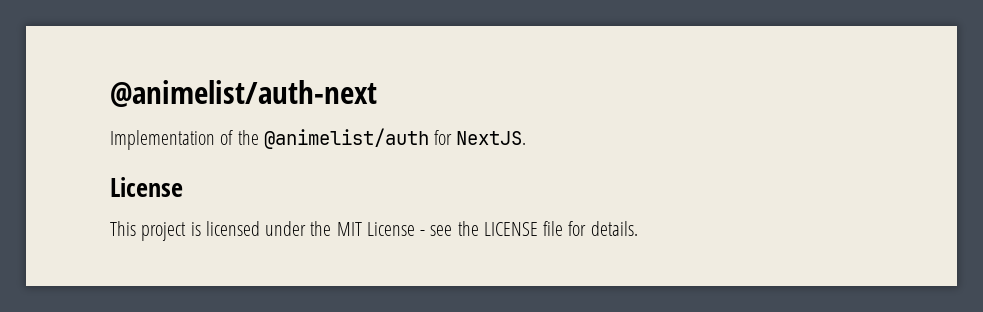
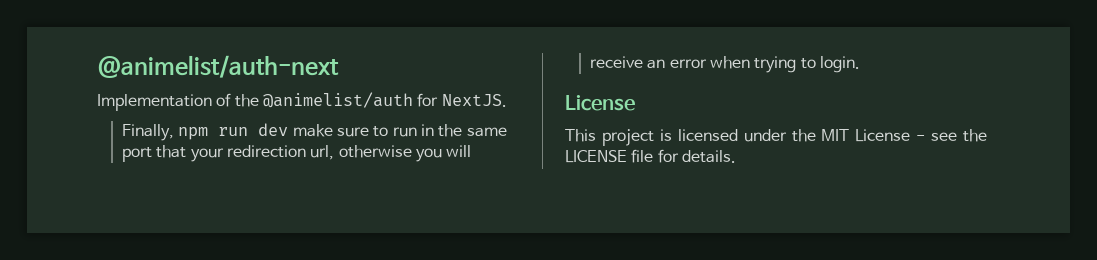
(527, 138) none -> [122,123,507,141] [122,145,472,162] [590,56,861,73] // Finally, npm run dev make sure to run in the same port that your redirection url, otherwise you will receive an error when trying to login.

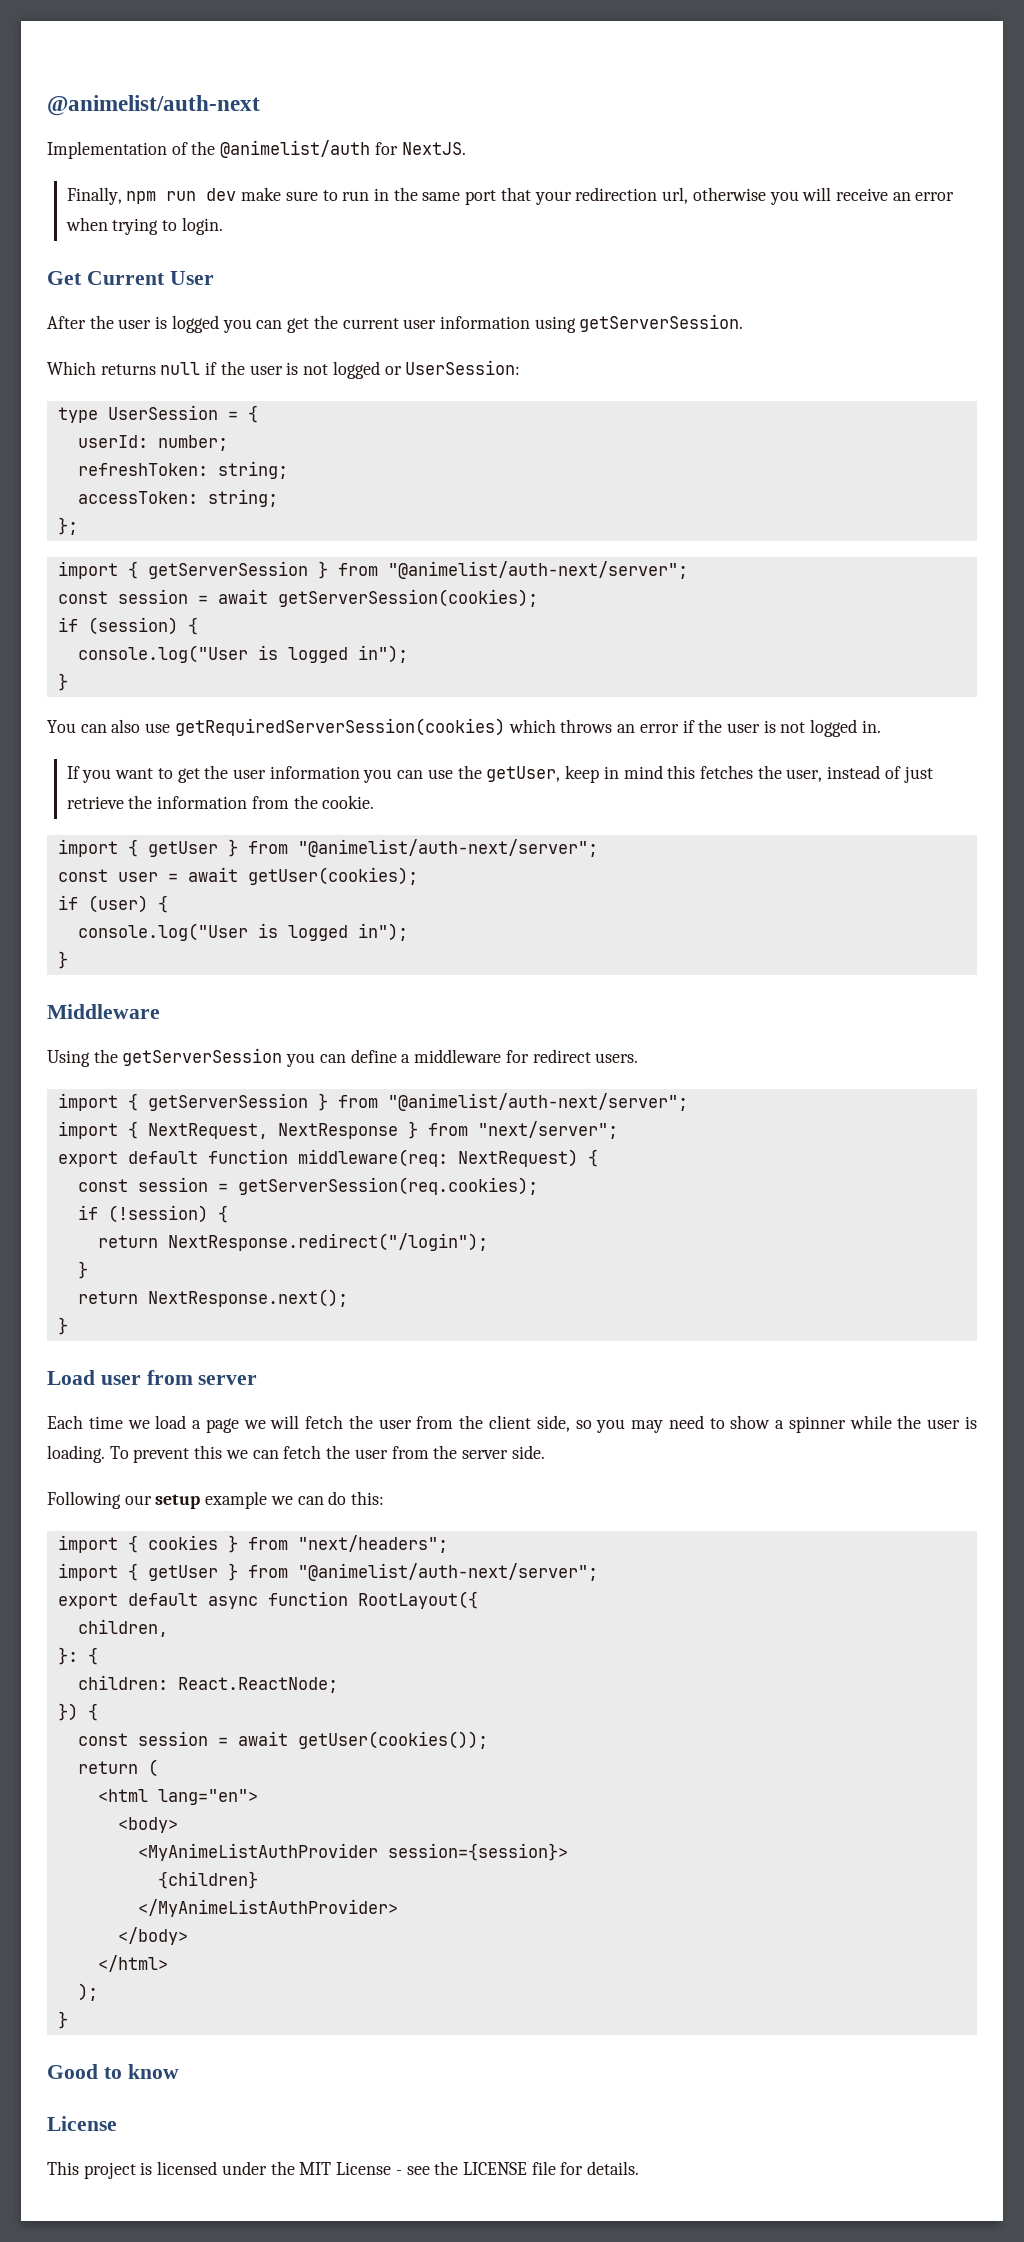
(861, 64) none -> [47,271,214,285] [47,314,744,333] [47,360,521,379] [57,405,258,423] [77,435,228,451] [77,461,288,479] [77,489,278,507] [57,517,78,535] [57,561,688,579] [57,589,538,607] [57,617,198,635] [77,645,408,663] [57,673,68,691] [47,718,881,737] [66,765,933,783] [66,795,375,809] [57,839,598,857] [57,867,418,885] [57,895,168,913] [77,923,408,941] [57,951,68,969] [47,1004,160,1019] [47,1048,639,1067] [57,1093,688,1111] [57,1121,618,1139] [57,1149,598,1167] [77,1177,538,1195] [77,1205,228,1223] [97,1233,488,1251] [77,1261,88,1279] [77,1289,348,1307] [57,1317,68,1335] [47,1370,258,1385] [47,1415,977,1433] [47,1445,545,1463] [47,1491,385,1509] [57,1535,448,1553] [57,1563,598,1581] [57,1591,478,1609] [77,1619,168,1637] [57,1647,98,1665] [77,1675,338,1693] [57,1703,98,1721] [77,1731,488,1749] [77,1759,158,1777] [97,1789,258,1805] [117,1817,178,1833] [137,1843,568,1861] [157,1871,258,1889] [137,1899,398,1917] [117,1927,188,1945] [97,1955,168,1972] [77,1983,98,2001] [57,2011,68,2029] [47,2064,179,2079] // Get Current User // After the user is logged you can get the current user information using getServerSession. // Which returns null if the user is not logged or UserSession: // type UserSession = { // userId: number; // refreshToken: string; // accessToken: string; // }; // import { getServerSession } from "@animelist/auth-next/server"; // const session = await getServerSession(cookies); // if (session) { // console.log("User is logged in"); // } // You can also use getRequiredServerSession(cookies) which throws an error if the user is not logged in. // If you want to get the user information you can use the getUser, keep in mind this fetches the user, instead of just retrieve the information from the cookie. // import { getUser } from "@animelist/auth-next/server"; // const user = await getUser(cookies); // if (user) { // console.log("User is logged in"); // } // Middleware // Using the getServerSession you can define a middleware for redirect users. // import { getServerSession } from "@animelist/auth-next/server"; // import { NextRequest, NextResponse } from "next/server"; // export default function middleware(req: NextRequest) { // const session = getServerSession(req.cookies); // if (!session) { // return NextResponse.redirect("/login"); // } // return NextResponse.next(); // } // Load user from server // Each time we load a page we will fetch the user from the client side, so you may need to show a spinner while the user is loading. To prevent this we can fetch the user from the server side. // Following our setup example we can do this: // import { cookies } from "next/headers"; // import { getUser } from "@animelist/auth-next/server"; // export default async function RootLayout({ // children, // }: { // children: React.ReactNode; // }) { // const session = await getUser(cookies()); // return ( // <html lang="en"> // <body> // <MyAnimeListAuthProvider session={session}> // {children} // </MyAnimeListAuthProvider> // </body> // </html> // ); // } // Good to know

